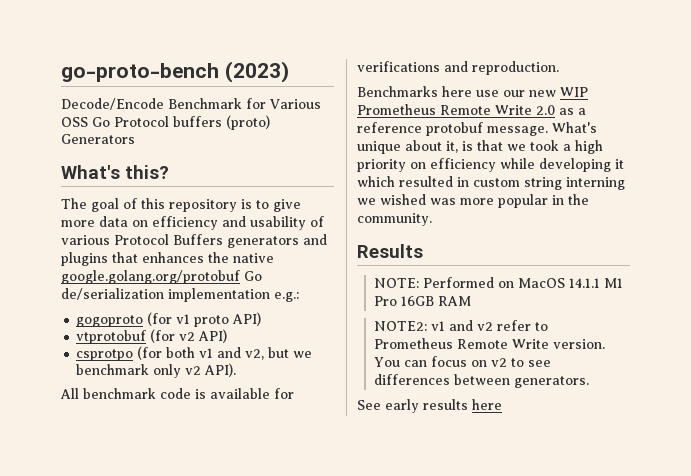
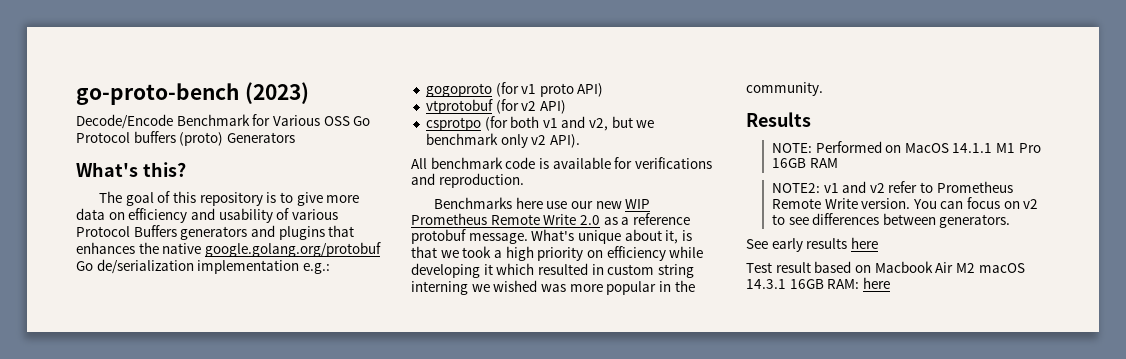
(502, 404) none -> [746,261,1025,273] [746,277,890,289] // Test result based on Macbook Air M2 macOS 14.3.1 16GB RAM: here

